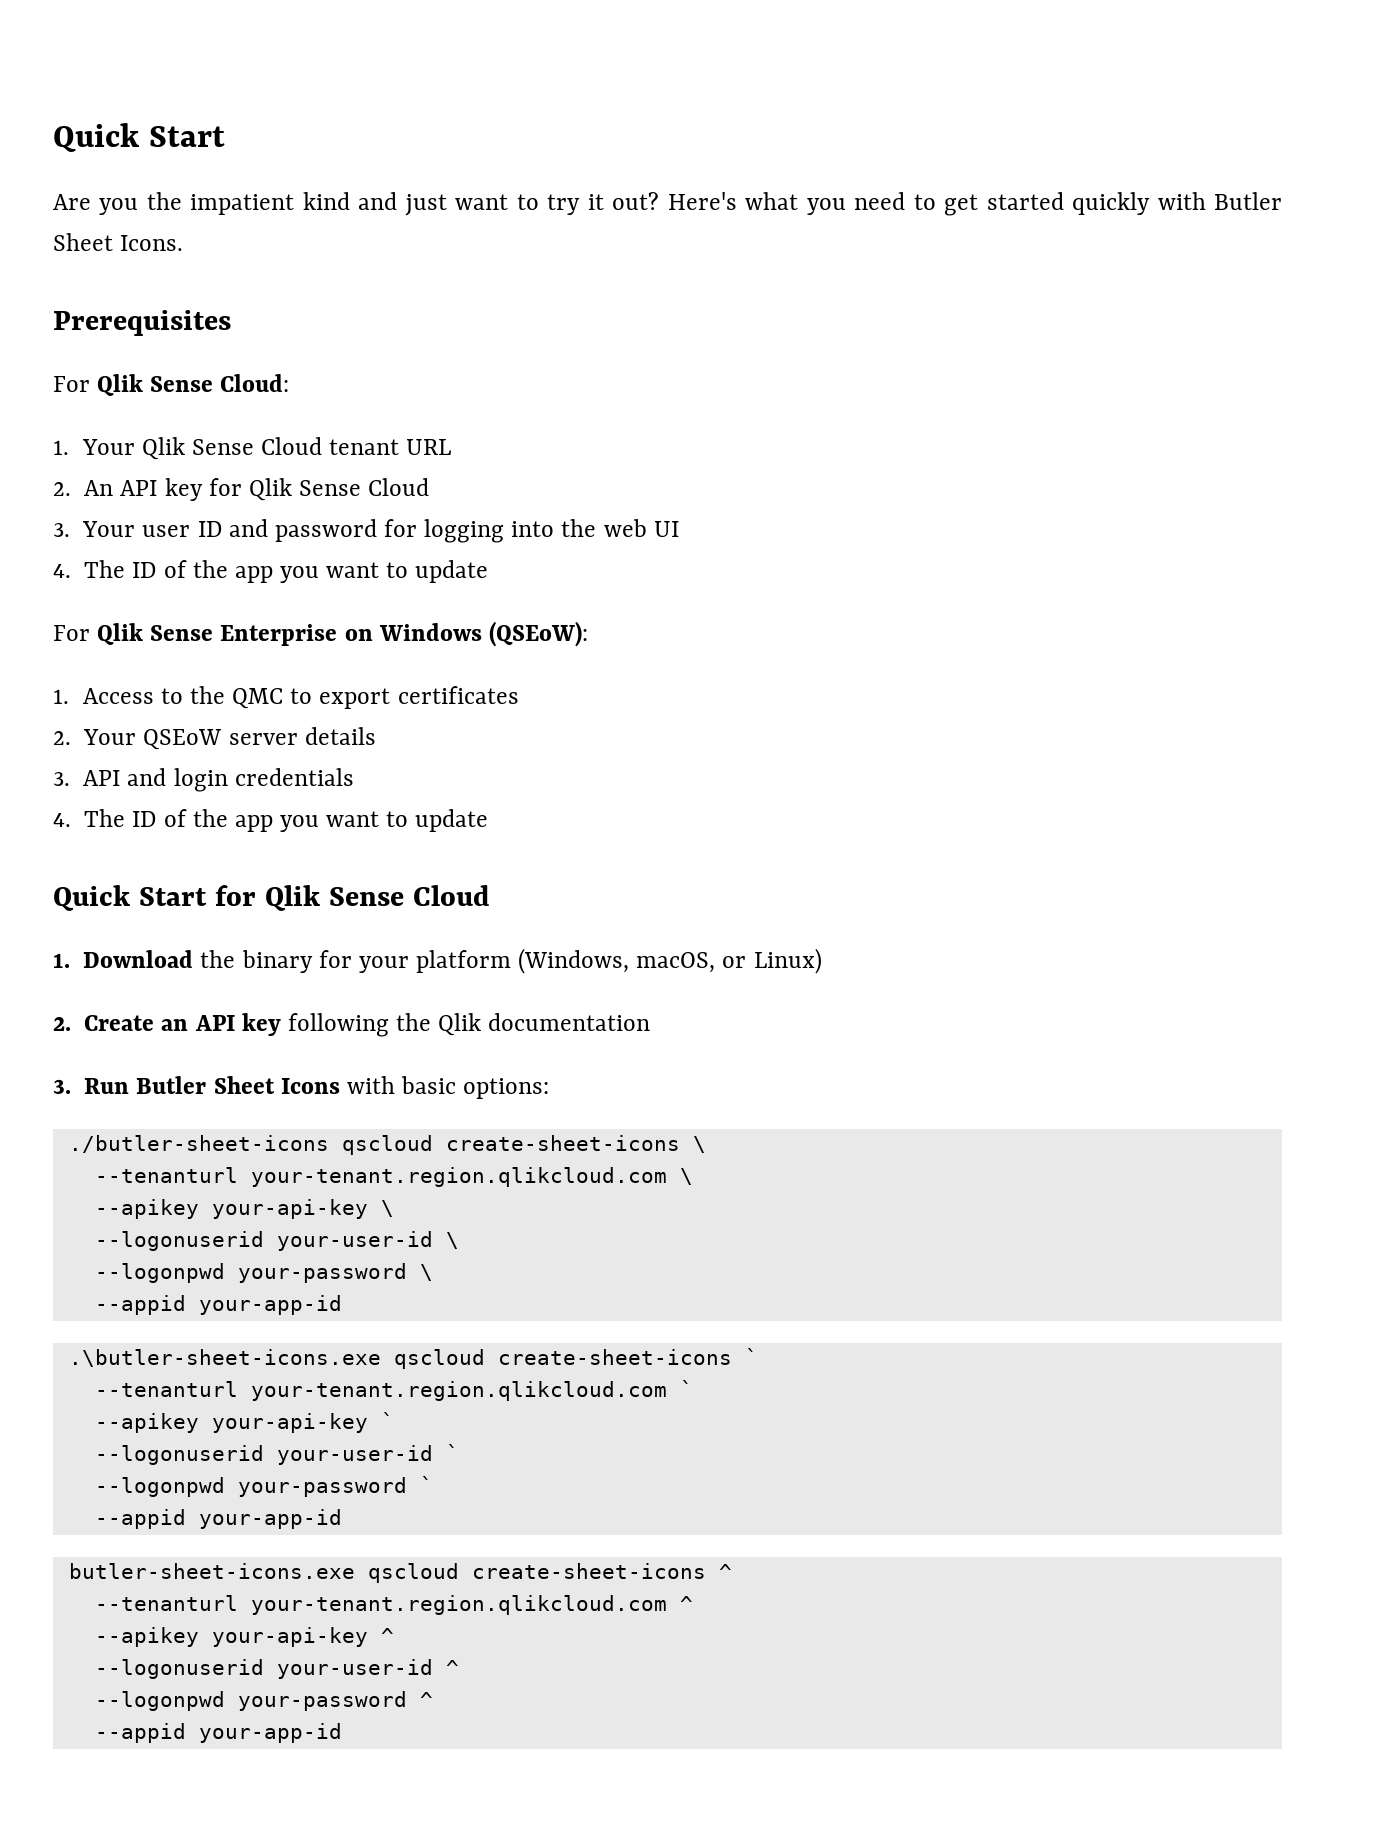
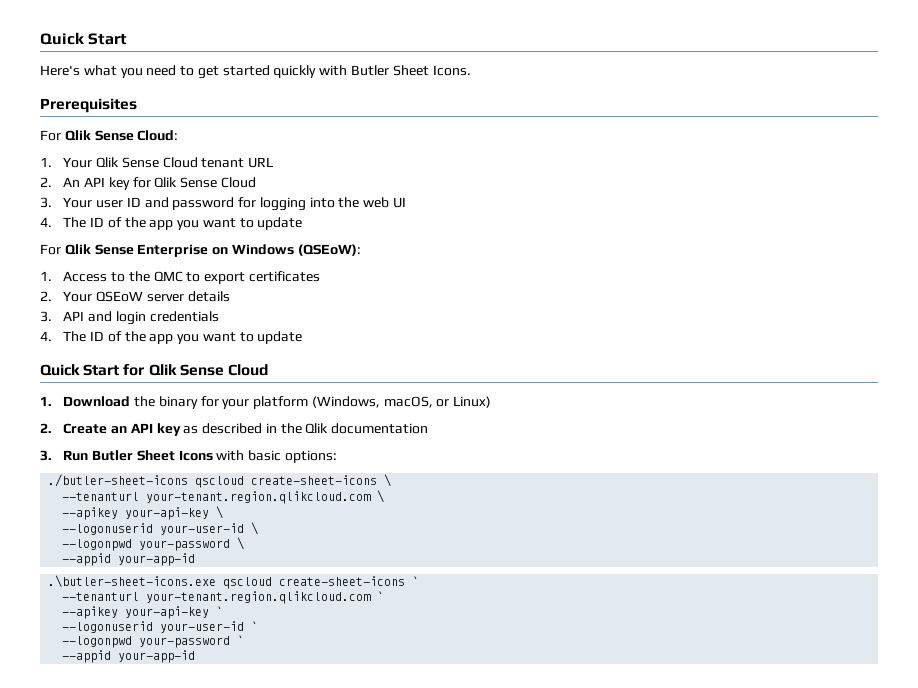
[53,192,660,216] Are you the impatient kind and just want to try it out? -> (128, 39) none
[287,1013,389,1037] following -> [183,423,277,434] as described in
[68,1563,732,1583] [94,1595,693,1615] [94,1627,394,1647] [94,1659,459,1679] [94,1691,433,1711] [94,1723,342,1743] // butler-sheet-icons.exe qscloud create-sheet-icons ^ // --tenanturl your-tenant.region.qlikcloud.com ^ // --apikey your-api-key ^ // --logonuserid your-user-id ^ // --logonpwd your-password ^ // --appid your-app-id -> (196, 656) none

